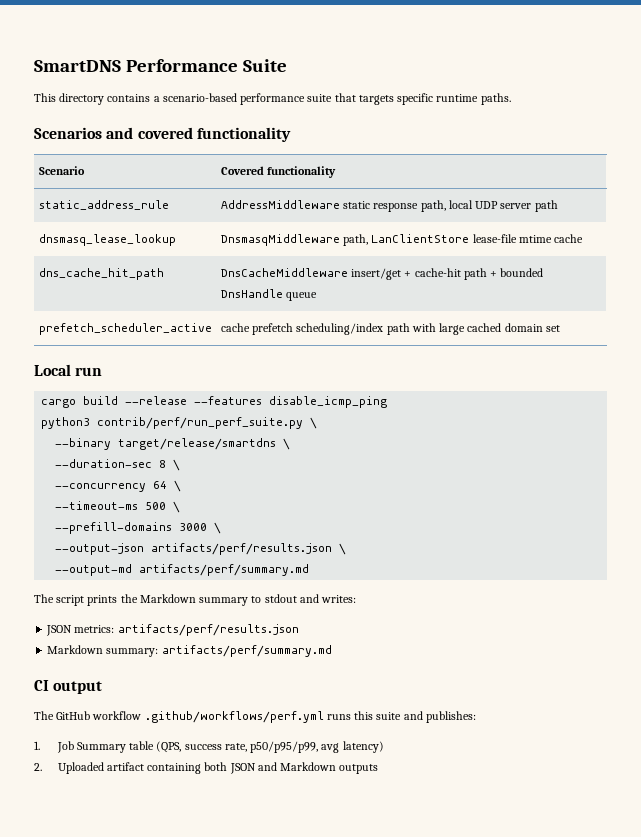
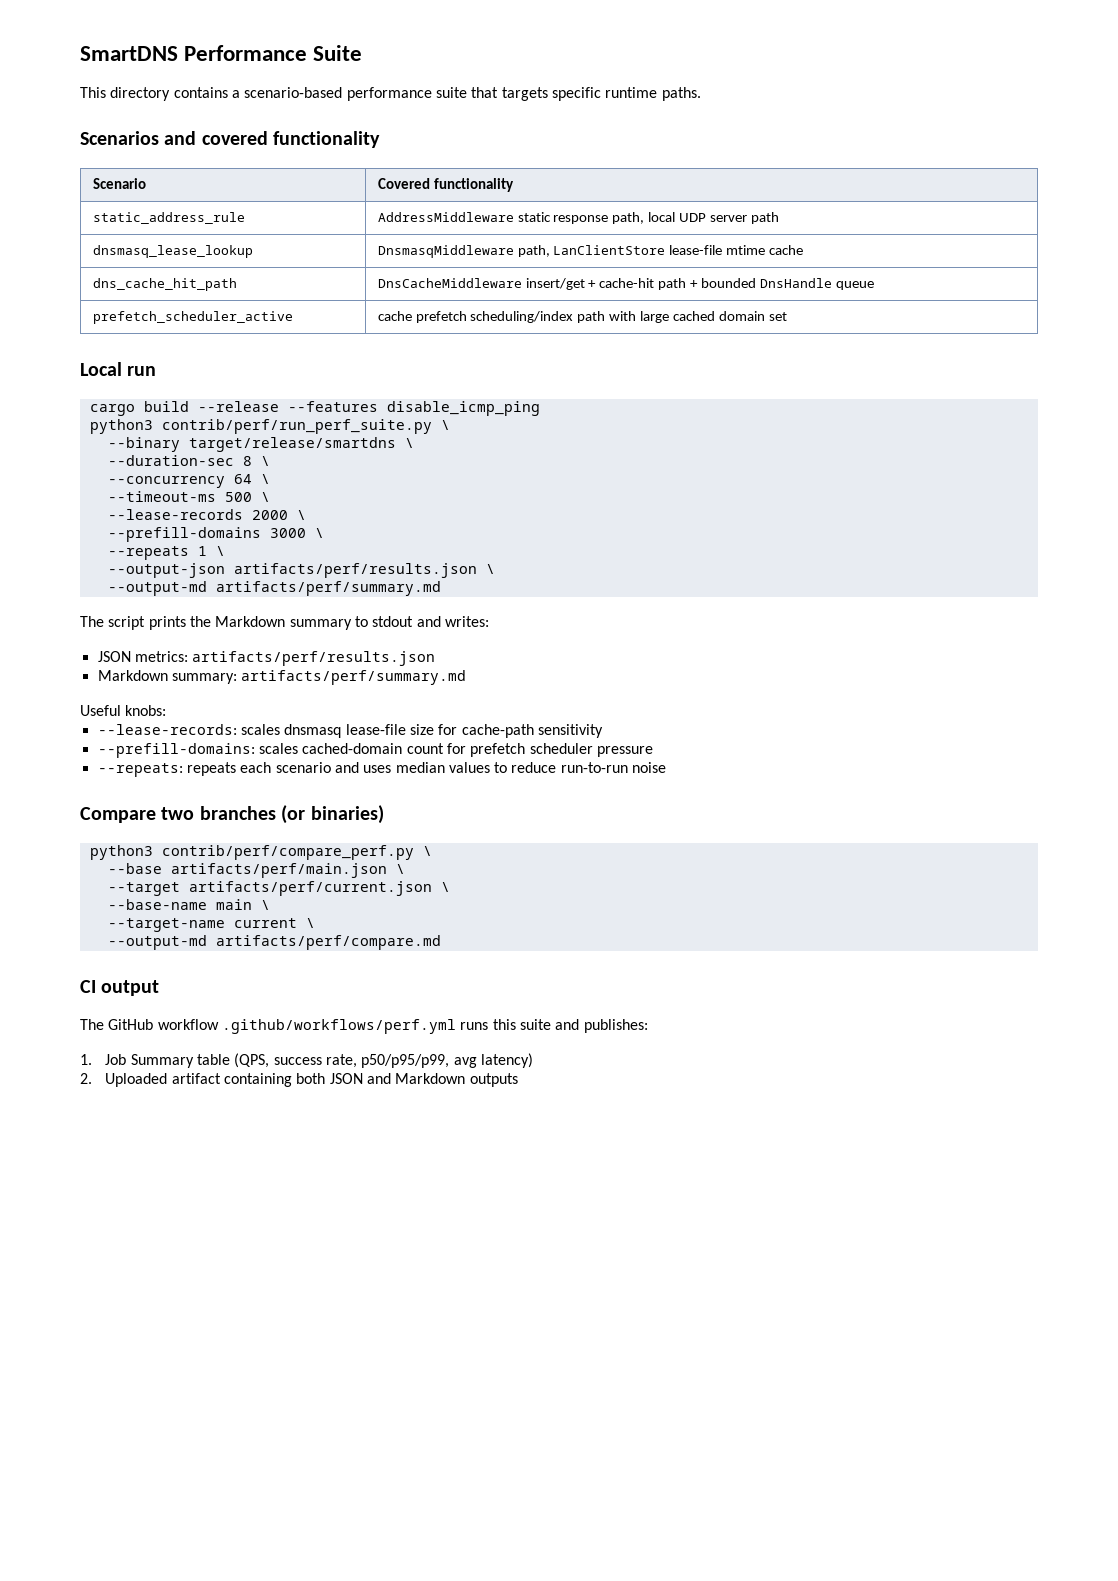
(181, 507) none -> [107,509,306,520] // --lease-records 2000 \
(222, 528) none -> [107,546,225,560] // --repeats 1 \
(332, 651) none -> [80,705,167,716] [97,724,603,738] [97,743,653,758] [97,762,667,777] [80,805,384,824] [89,845,432,860] [107,863,405,878] [107,881,450,896] [107,899,270,910] [107,918,315,932] [107,935,441,950] // Useful knobs: // --lease-records: scales dnsmasq lease-file size for cache-path sensitivity // --prefill-domains: scales cached-domain count for prefetch scheduler pressure // --repeats: repeats each scenario and uses median values to reduce run-to-run noise // Compare two branches (or binaries) // python3 contrib/perf/compare_perf.py \ // --base artifacts/perf/main.json \ // --target artifacts/perf/current.json \ // --base-name main \ // --target-name current \ // --output-md artifacts/perf/compare.md

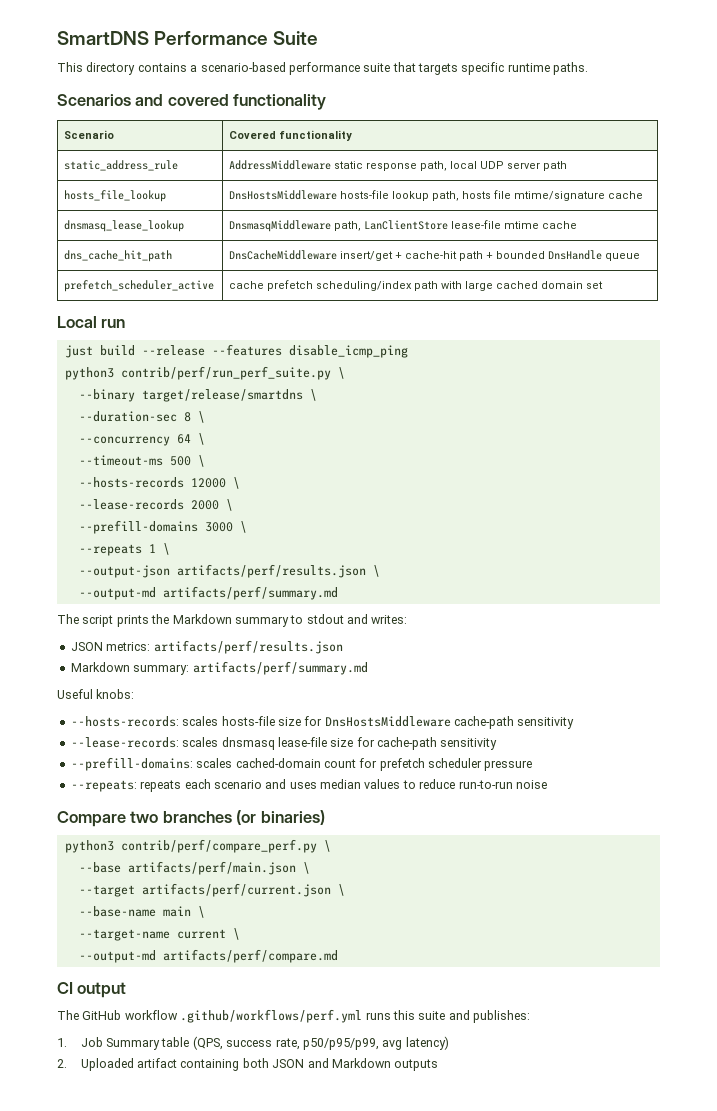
(780, 218) none -> [64,190,167,202] [229,190,644,201] // hosts_file_lookup | DnsHostsMiddleware hosts-file lookup path, hosts file mtime/signature cache
[89,404,135,416] cargo -> [64,345,93,358] just
(270, 497) none -> [78,477,240,489] // --hosts-records 12000 \
(167, 710) none -> [70,716,575,729] // --hosts-records: scales hosts-file size for DnsHostsMiddleware cache-path sensitivity

